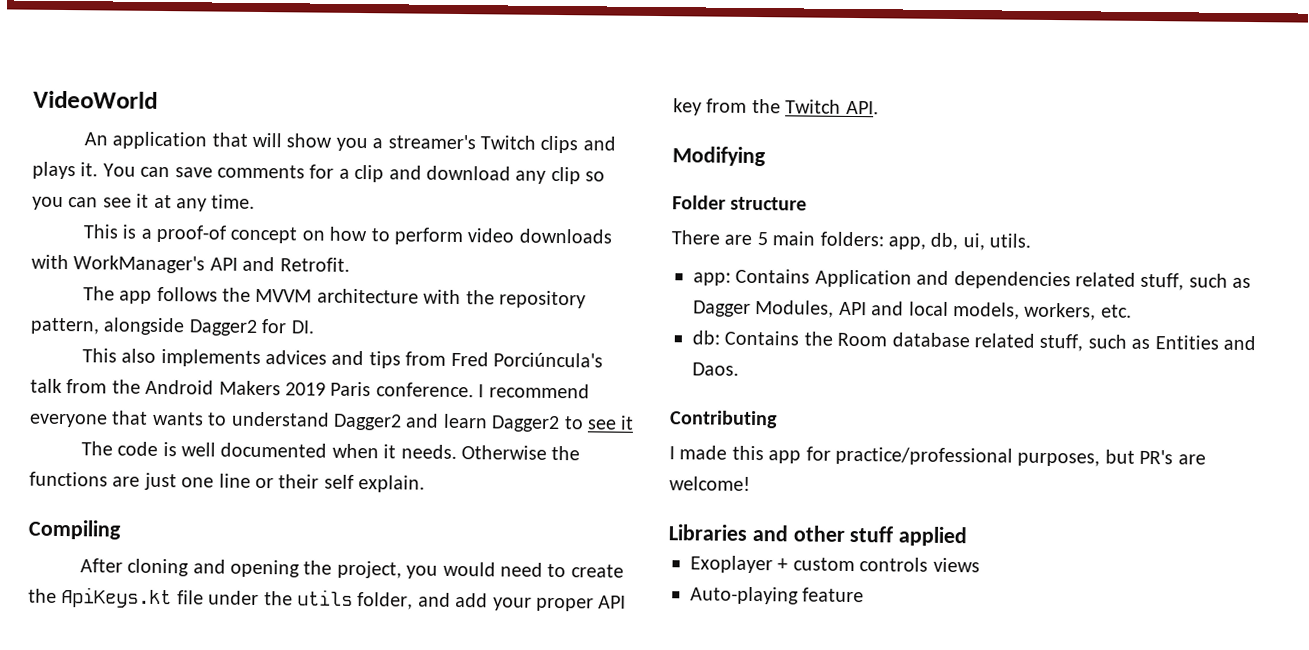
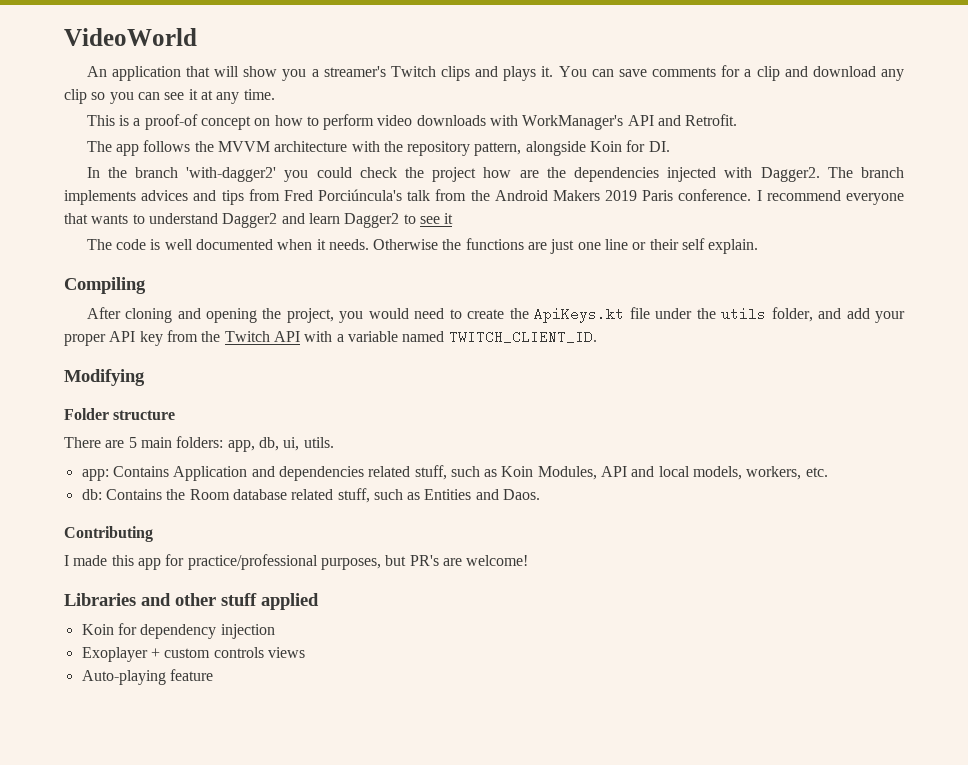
[188,319,258,336] Dagger2 -> [590,141,623,152] Koin
[81,348,157,363] This also -> [86,167,905,182] In the branch 'with-dagger2' you could check the project how are the dependencies injected with Dagger2. The branch
[845,100,879,115] API. -> [273,330,597,344] API with a variable named TWITCH_CLIENT_ID.
[693,300,751,317] Dagger -> [501,466,534,477] Koin
(968, 536) none -> [81,623,275,639] // Koin for dependency injection

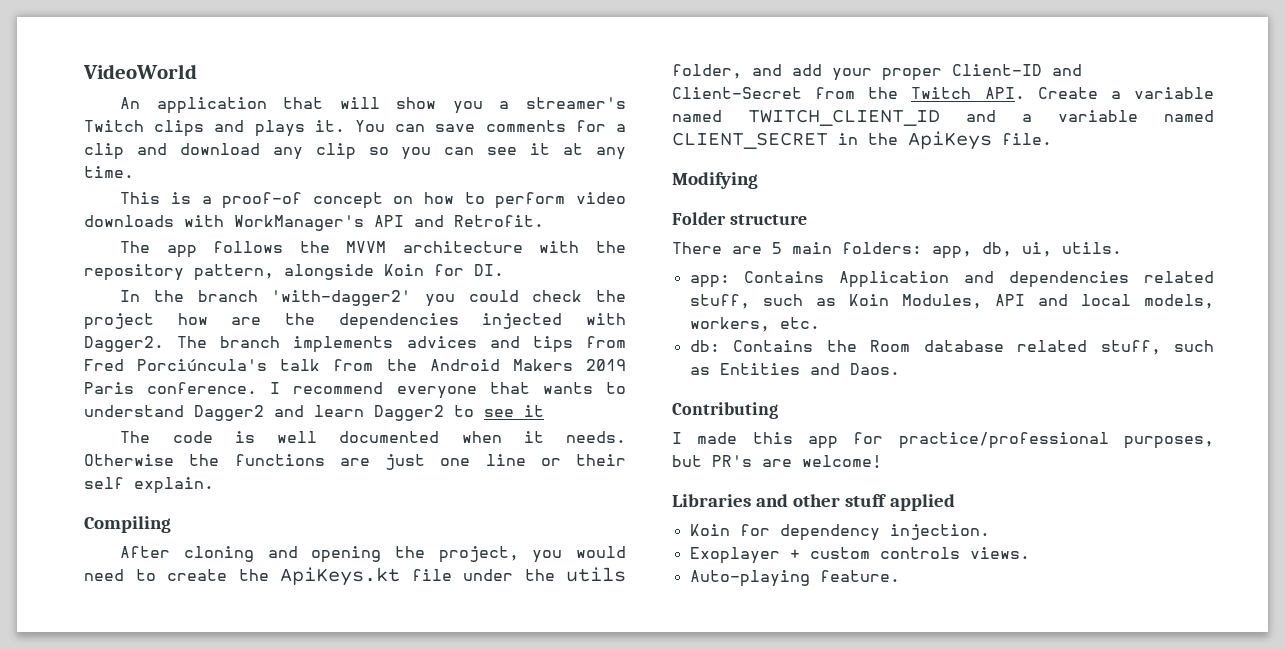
[109,331,163,346] API key -> [952,64,1082,76] [672,87,802,99] Client-ID and Client-Secret
[273,330,597,344] API with a variable named TWITCH_CLIENT_ID. -> [984,87,1214,99] [672,109,1214,126] [672,131,1052,150] API. Create a variable named TWITCH_CLIENT_ID and a variable named CLIENT_SECRET in the ApiKeys file.
[220,624,275,639] injection -> [889,524,990,540] injection.
[267,647,305,658] views -> [969,547,1030,559] views.
[169,669,213,681] feature -> [819,570,900,582] feature.

